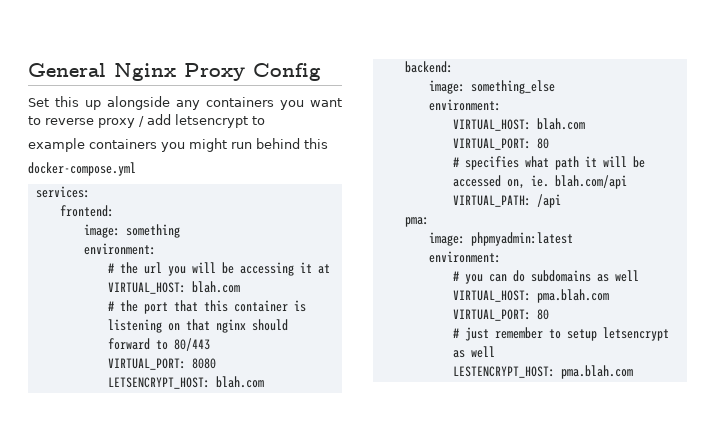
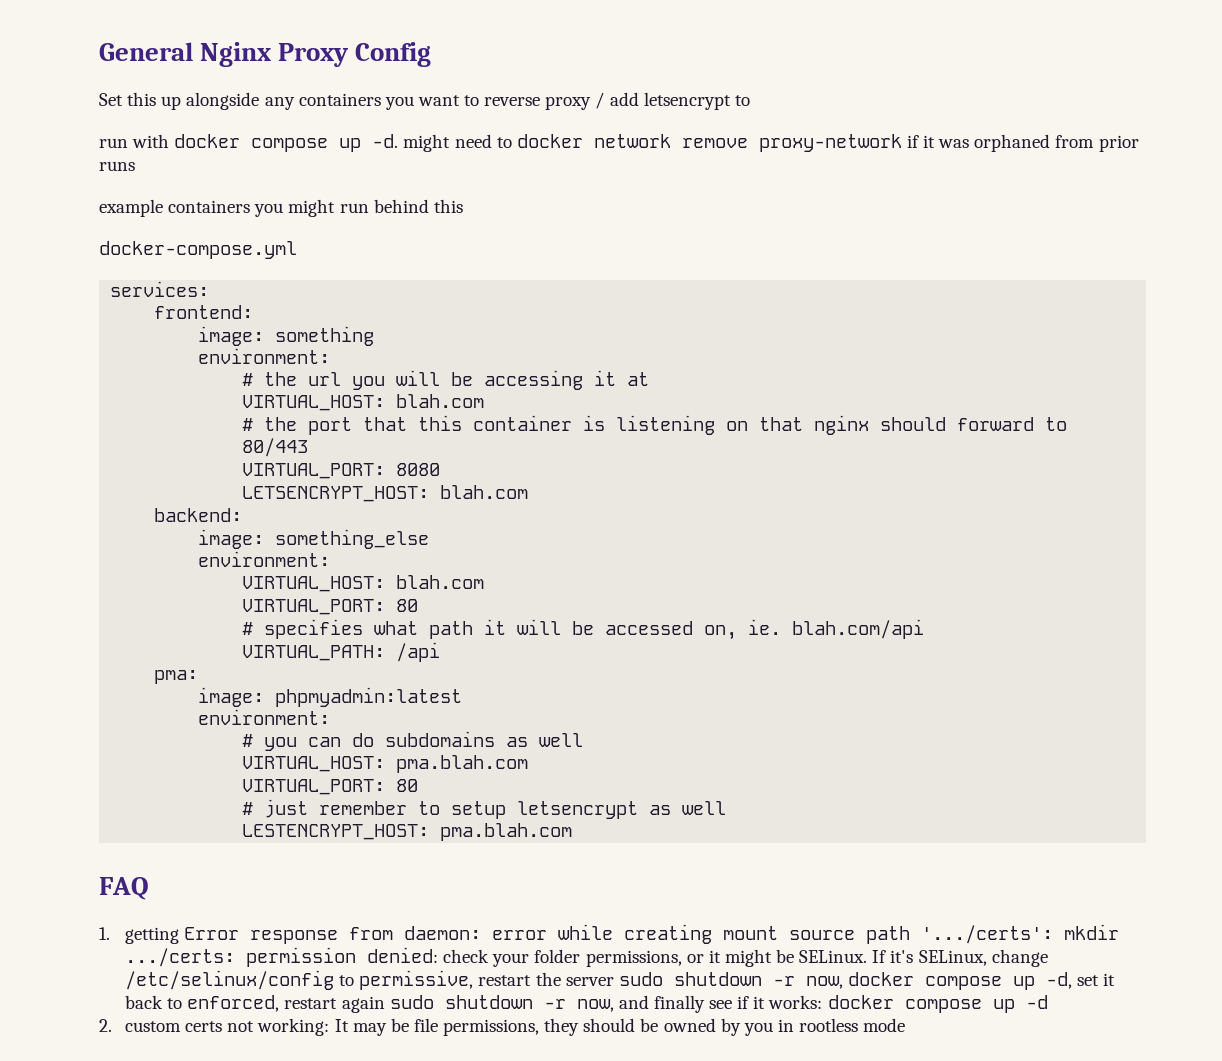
(265, 120) none -> [99,134,1139,152] [99,161,135,171] // run with docker compose up -d. might need to docker network remove proxy-network if it was orphaned from prior runs
(633, 372) none -> [99,877,148,900] [99,924,1120,944] [124,947,1048,967] [124,970,1116,990] [124,995,1048,1013] [99,1018,906,1036] // FAQ // 1. getting Error response from daemon: error while creating mount source path '.../certs': mkdir .../certs: permission denied: check your folder permissions, or it might be SELinux. If it's SELinux, change /etc/selinux/config to permissive, restart the server sudo shutdown -r now, docker compose up -d, set it back to enforced, restart again sudo shutdown -r now, and finally see if it works: docker compose up -d // 2. custom certs not working: It may be file permissions, they should be owned by you in rootless mode

